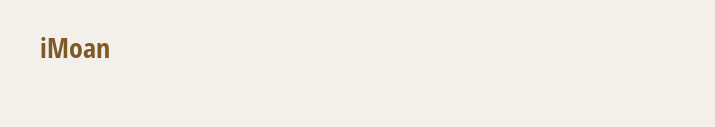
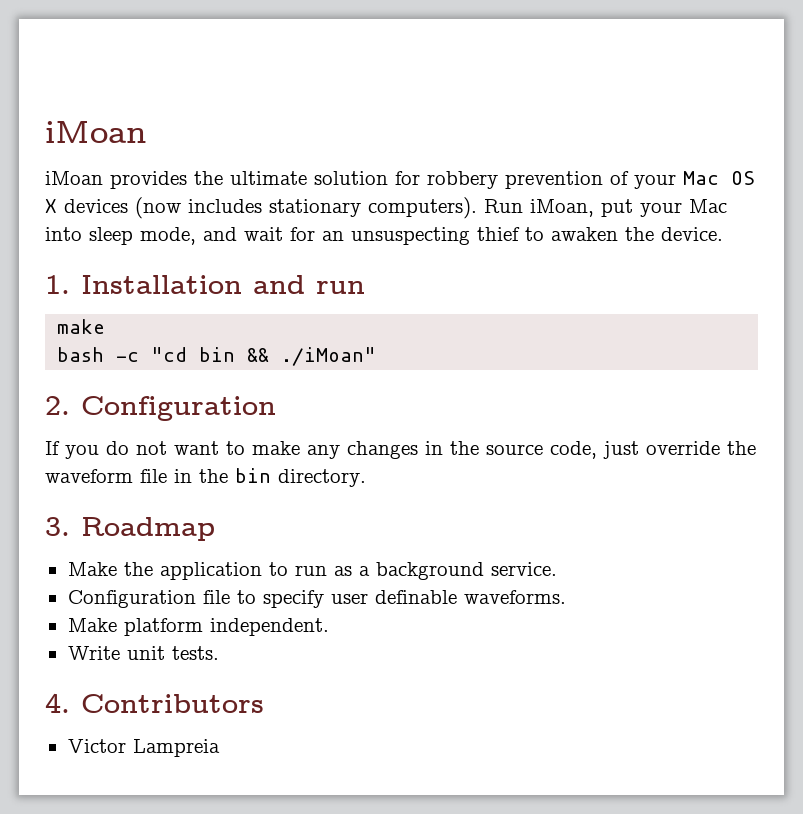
[40,37,110,58] iMoan -> [45,121,147,143] [45,171,755,189] [45,197,727,219] [45,227,723,245] [45,275,365,294] [57,319,106,334] [57,347,377,366] [45,396,276,421] [45,441,756,459] [45,468,366,487] [45,517,215,541] [67,562,557,580] [67,590,566,608] [67,618,329,636] [67,646,219,660] [45,693,264,713] [67,739,220,757] iMoan // iMoan provides the ultimate solution for robbery prevention of your Mac OS X devices (now includes stationary computers). Run iMoan, put your Mac into sleep mode, and wait for an unsuspecting thief to awaken the device. // 1. Installation and run // make // bash -c "cd bin && ./iMoan" // 2. Configuration // If you do not want to make any changes in the source code, just override the waveform file in the bin directory. // 3. Roadmap // Make the application to run as a background service. // Configuration file to specify user definable waveforms. // Make platform independent. // Write unit tests. // 4. Contributors // Victor Lampreia

